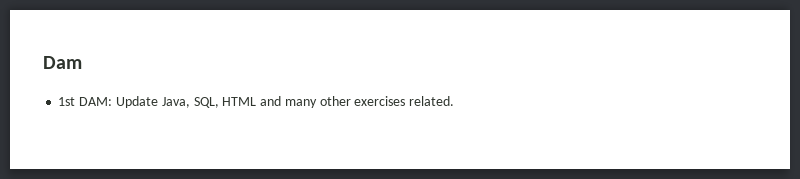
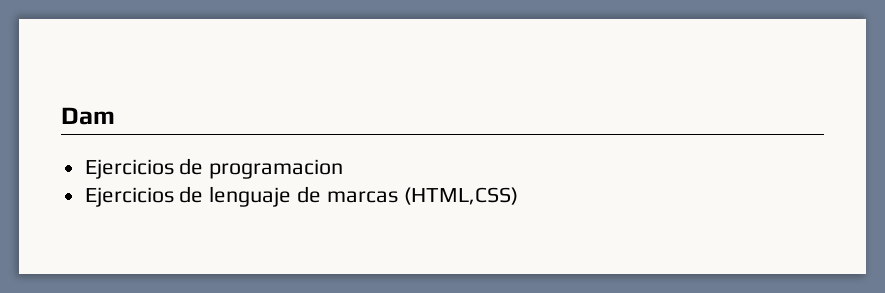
[58,96,455,108] 1st DAM: Update Java, SQL, HTML and many other exercises related. -> [84,158,344,179] [84,186,518,207] Ejercicios de programacion // Ejercicios de lenguaje de marcas (HTML,CSS)

